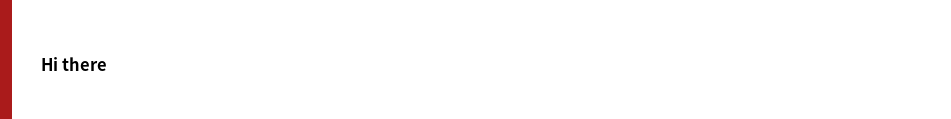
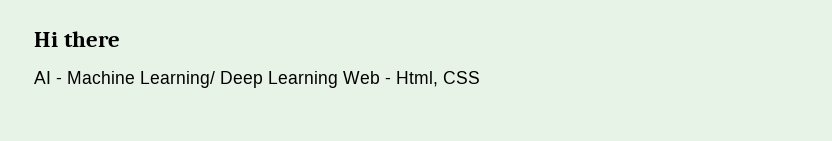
(108, 64) none -> [34,71,480,88] // AI - Machine Learning/ Deep Learning Web - Html, CSS

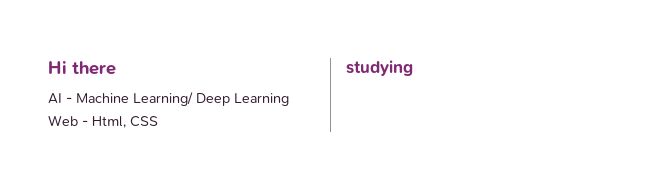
(338, 79) none -> (289, 99) //
(480, 77) none -> [346,60,413,76] // studying

